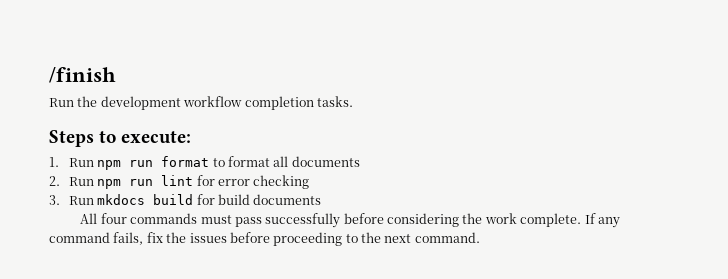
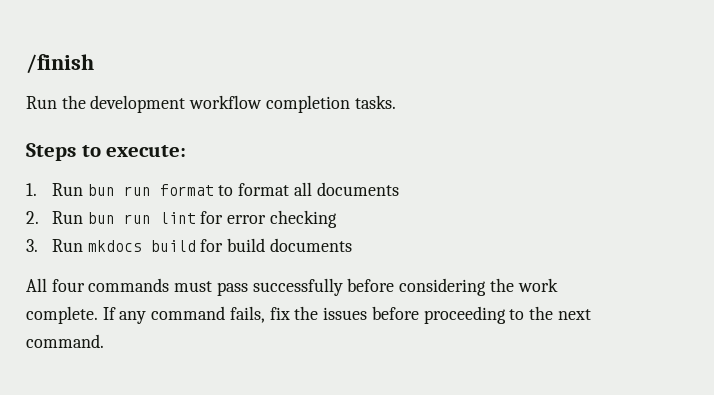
[97,160,122,170] npm -> [87,184,115,196] bun
[97,179,122,189] npm -> [87,212,115,224] bun

